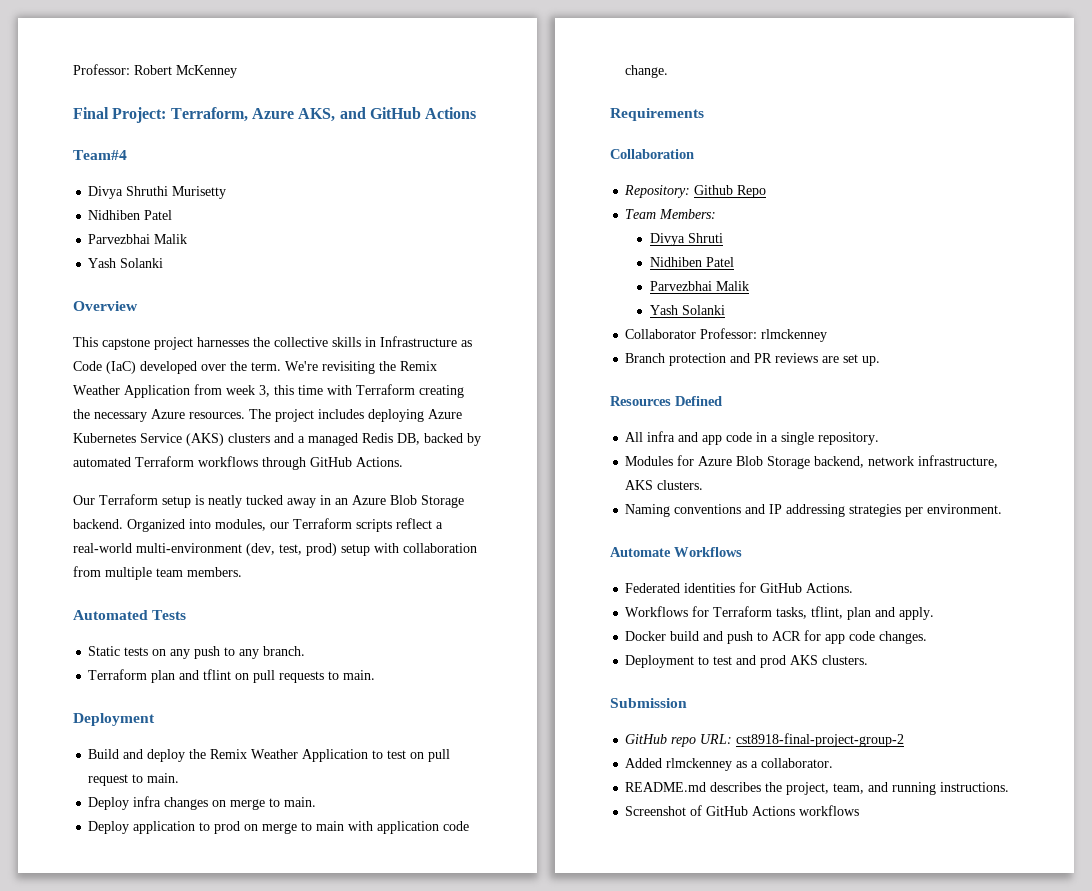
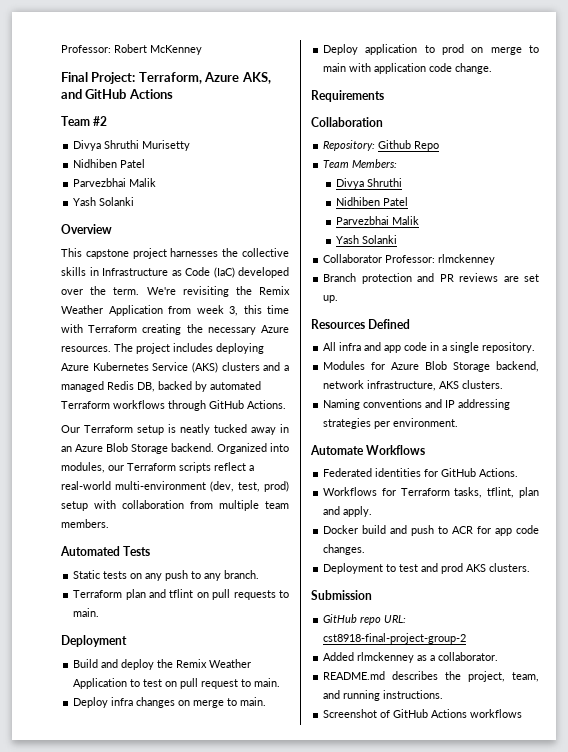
[73,150,127,160] Team#4 -> [61,116,108,126] Team #2
[687,233,723,243] Shruti -> [366,178,402,187] Shruthi

